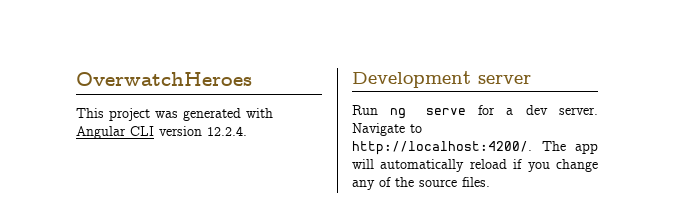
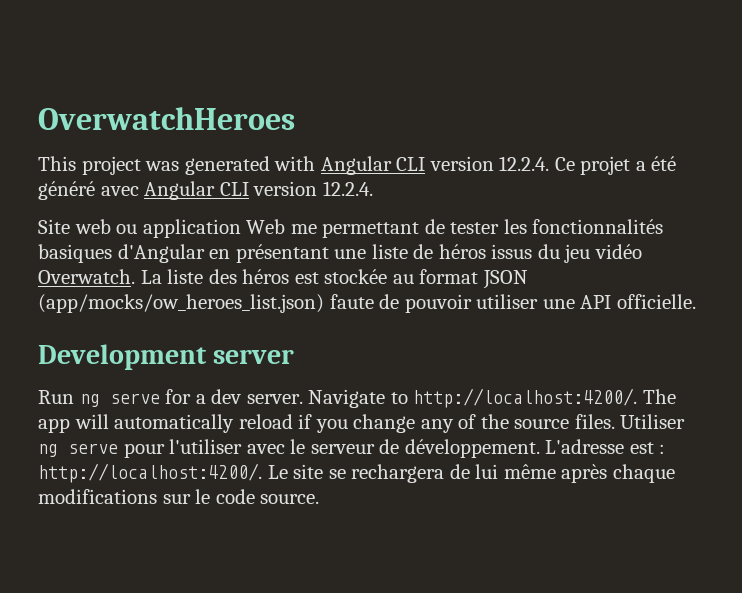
(247, 131) none -> [554,156,677,175] [38,181,373,200] [38,219,664,238] [38,244,642,263] [38,269,528,289] [38,294,696,313] Ce projet a été généré avec Angular CLI version 12.2.4. // Site web ou application Web me permettant de tester les fonctionnalités basiques d'Angular en présentant une liste de héros issus du jeu vidéo Overwatch. La liste des héros est stockée au format JSON (app/mocks/ow_heroes_list.json) faute de pouvoir utiliser une API officielle.
(490, 182) none -> [620,414,686,429] [38,439,666,458] [38,463,675,483] [38,489,320,504] Utiliser ng serve pour l'utiliser avec le serveur de développement. L'adresse est : http://localhost:4200/. Le site se rechargera de lui même après chaque modifications sur le code source.

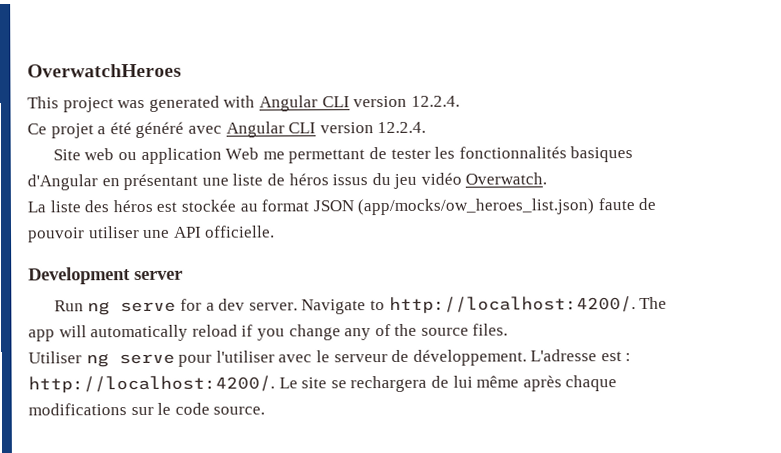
(550, 163) none -> (460, 101) //
(135, 276) none -> (548, 178) //
(615, 421) none -> (509, 329) //

